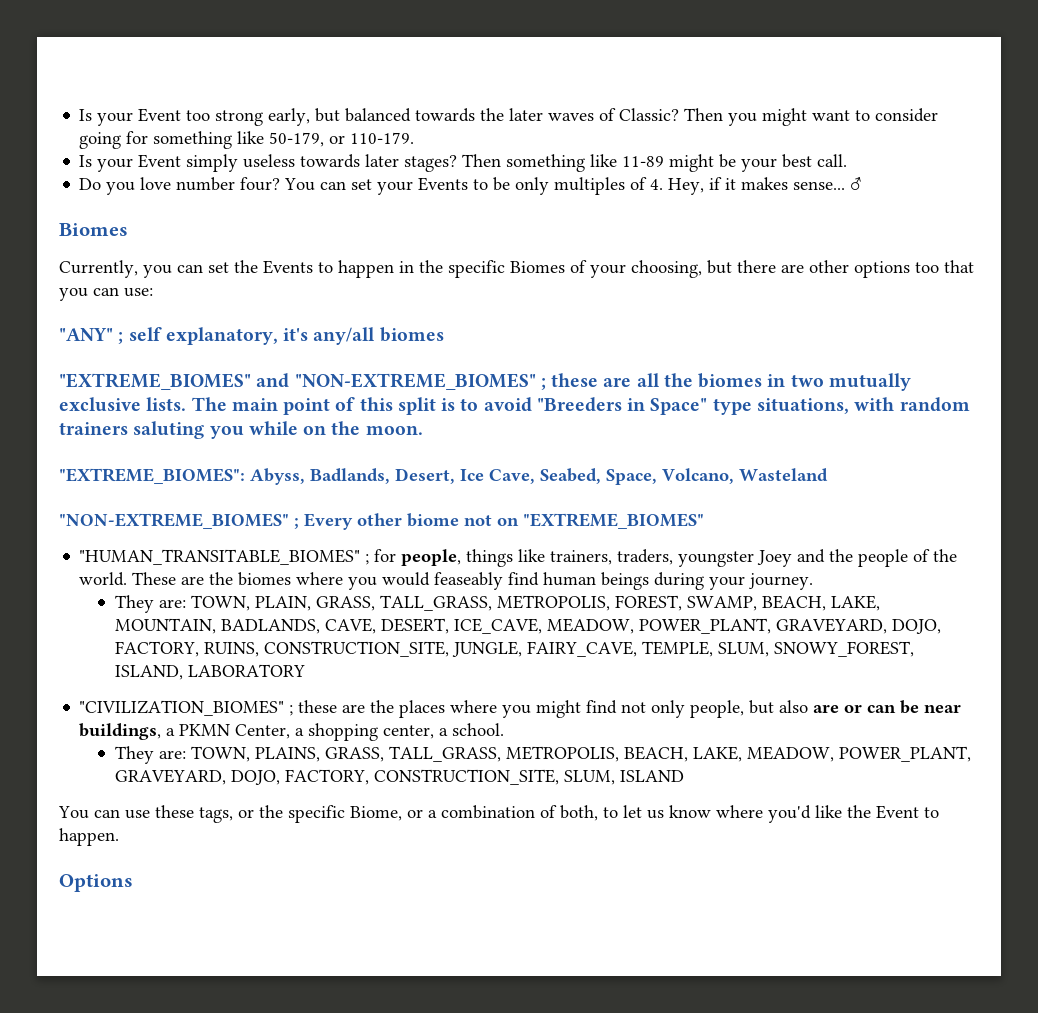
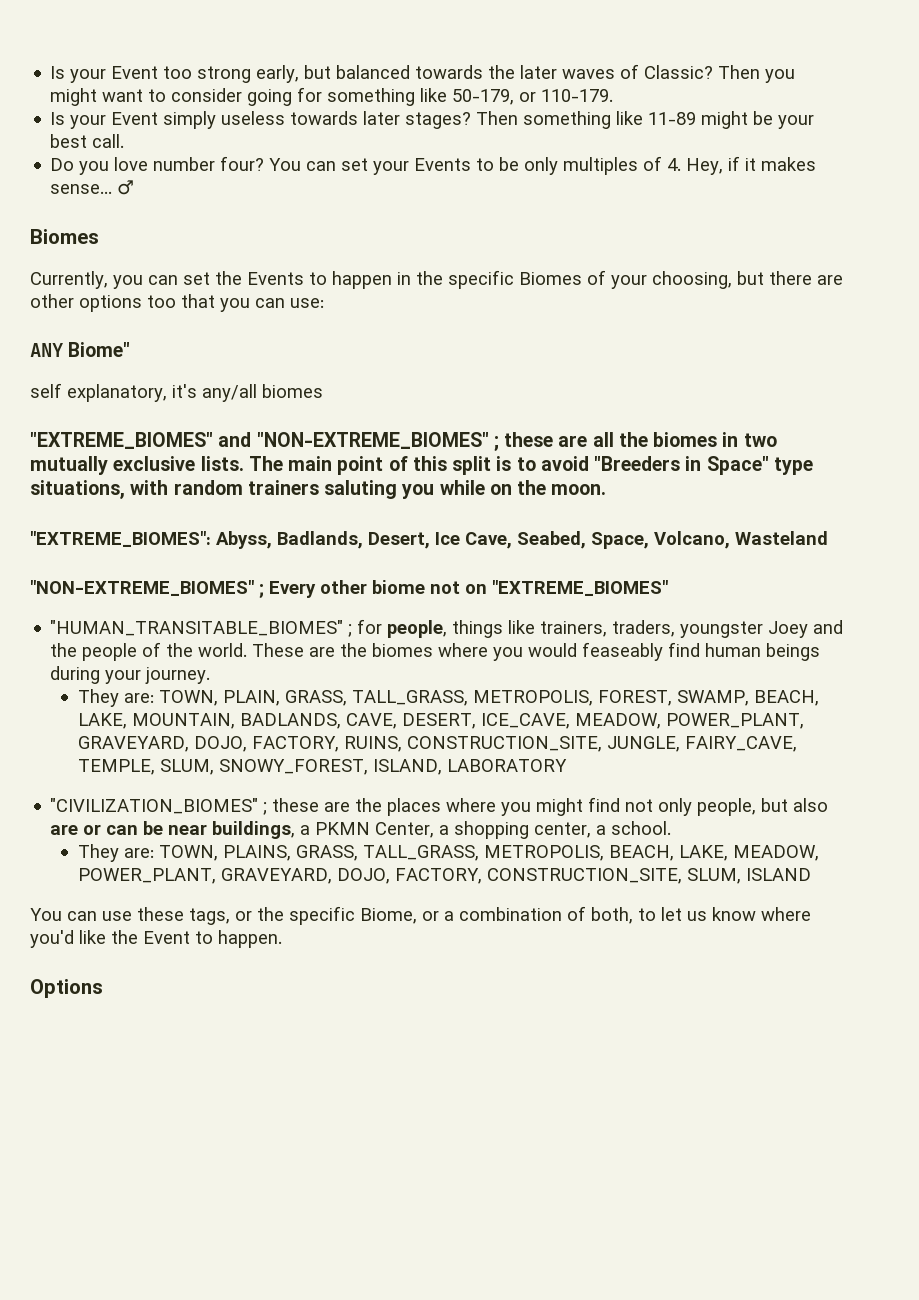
[59,328,124,344] "ANY" ; -> [30,342,131,357] ANY Biome" //

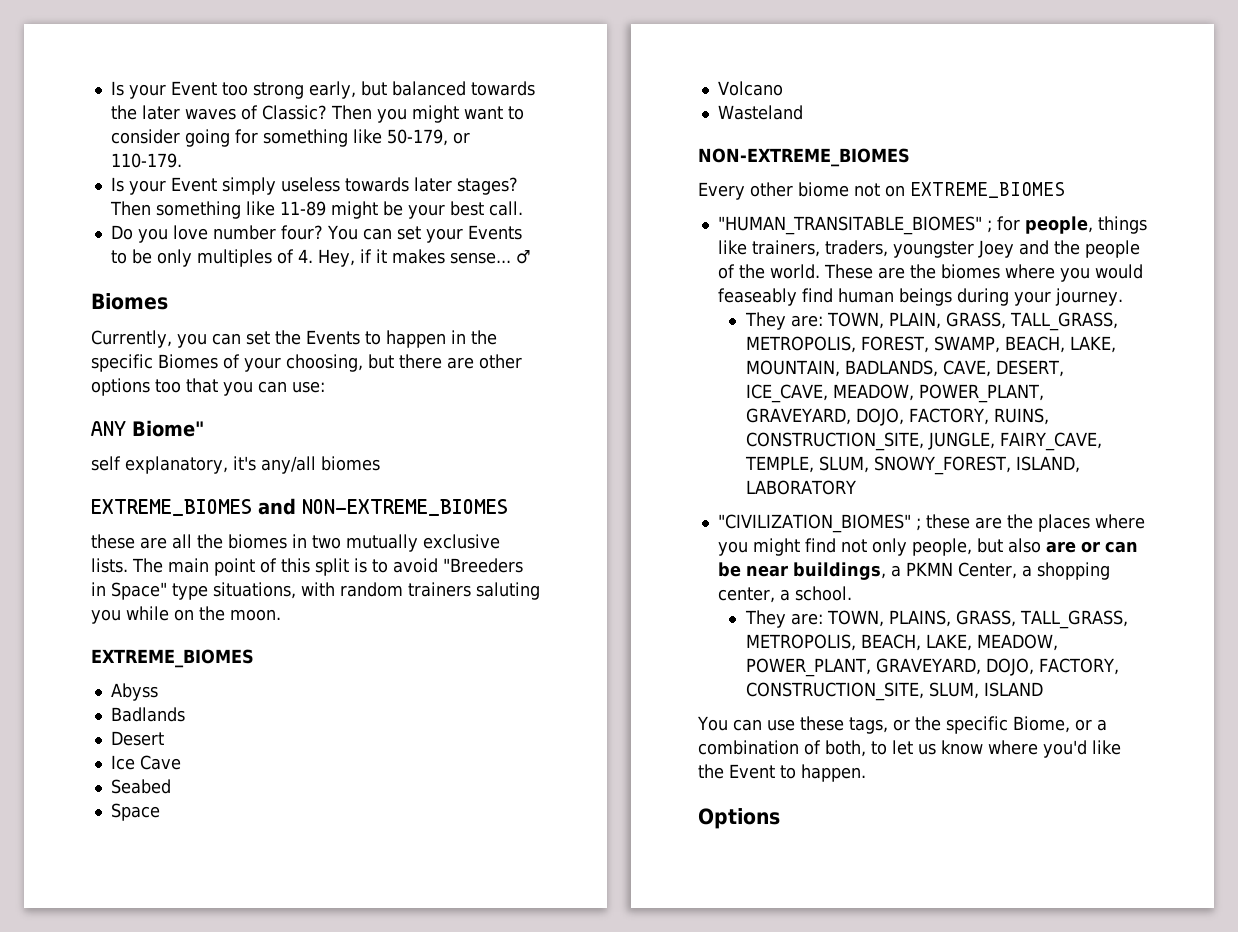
[30,432,499,451] "EXTREME_BIOMES" and "NON-EXTREME_BIOMES" ; -> [91,498,508,516] EXTREME_BIOMES and NON-EXTREME_BIOMES //
[30,531,730,549] "EXTREME_BIOMES": Abyss, Badlands, Desert, Ice Cave, Seabed, Space, Volcano, -> [91,649,254,668] [110,683,158,701] [110,707,185,722] [110,731,164,746] [110,755,181,770] [110,779,171,794] [110,803,160,821] [717,81,783,96] EXTREME_BIOMES // Abyss // Badlands // Desert // Ice Cave // Seabed // Space // Volcano //
[30,580,264,598] "NON-EXTREME_BIOMES" ; -> [698,148,910,167] NON-EXTREME_BIOMES //
[492,580,668,596] "EXTREME_BIOMES" -> [910,182,1065,198] EXTREME_BIOMES

